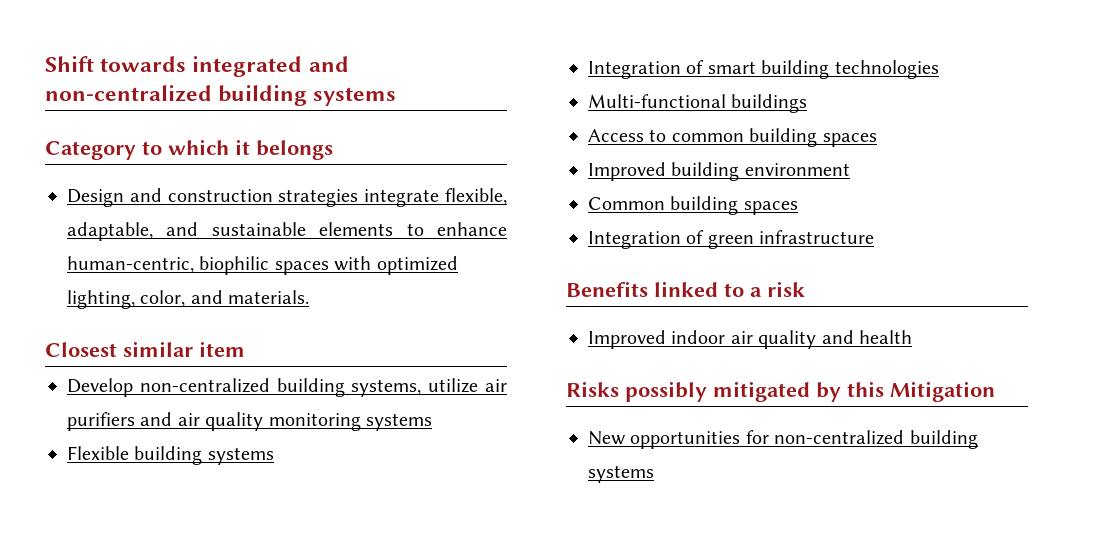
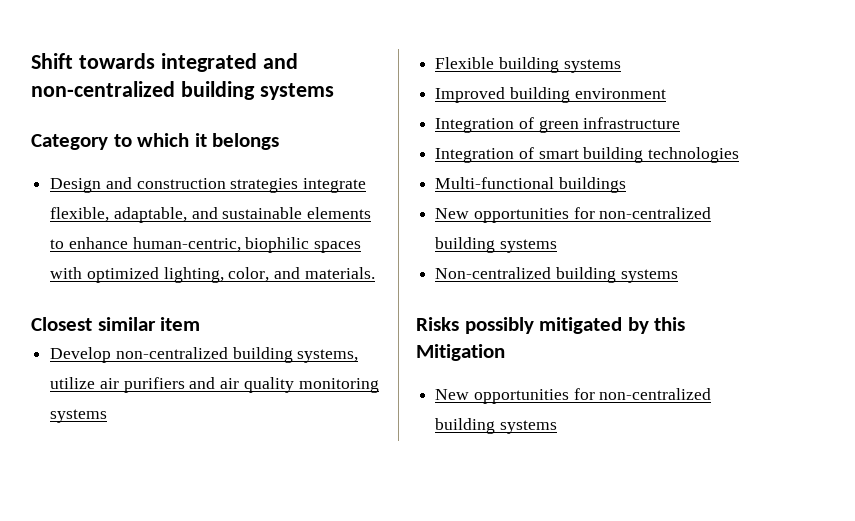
(274, 456) none -> [435,87,666,103] [435,117,681,133] // Improved building environment // Integration of green infrastructure
[588,128,877,147] [588,162,850,181] [588,196,798,215] [588,230,875,249] [566,281,805,297] [588,330,912,349] Access to common building spaces // Improved building environment // Common building spaces // Integration of green infrastructure // Benefits linked to a risk // Improved indoor air quality and health -> [435,207,712,223] [435,237,557,253] [435,267,678,283] New opportunities for non-centralized building systems // Non-centralized building systems

